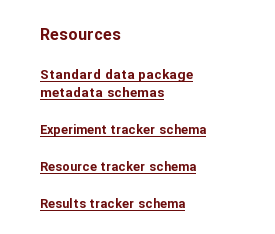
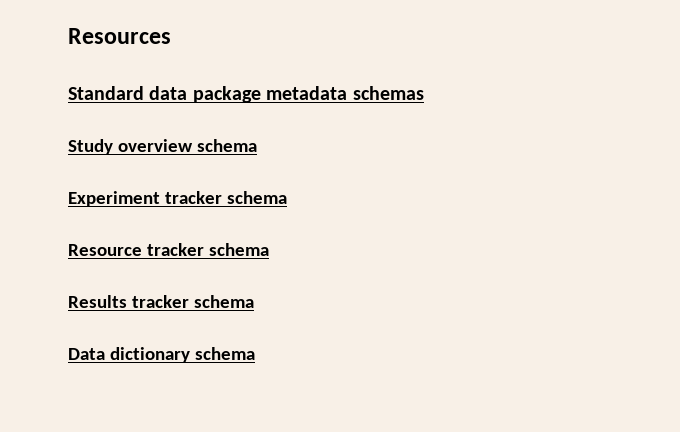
(164, 92) none -> [68,139,257,155] // Study overview schema
(186, 203) none -> [68,347,255,363] // Data dictionary schema

